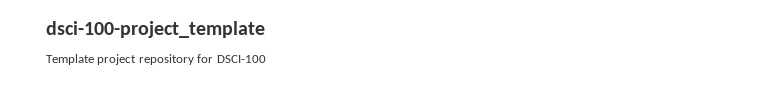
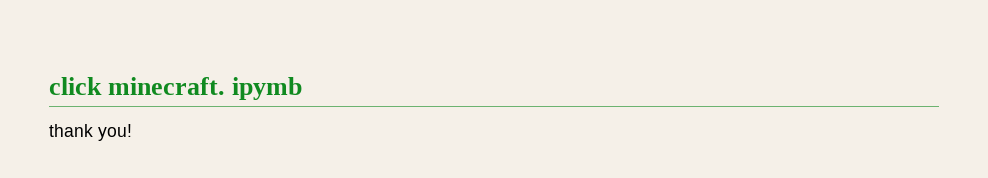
[46,21,265,38] [46,54,266,65] dsci-100-project_template // Template project repository for DSCI-100 -> [49,77,303,100] [49,124,132,141] click minecraft. ipymb // thank you!

